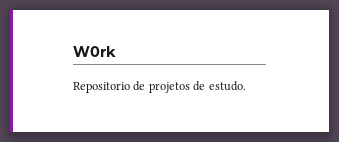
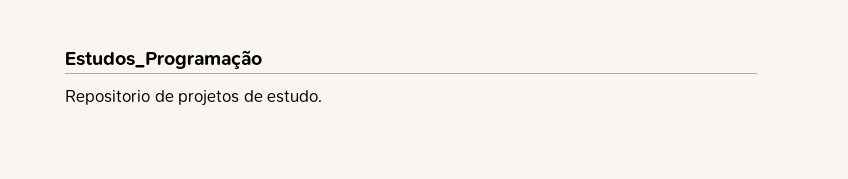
[73,46,116,57] W0rk -> [65,50,262,69] Estudos_Programação

